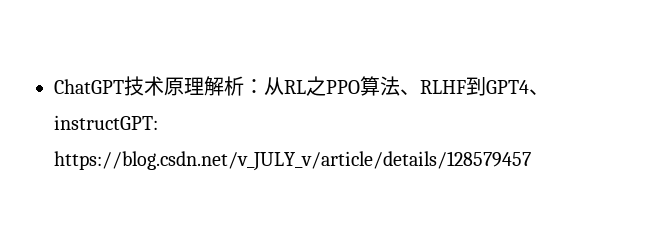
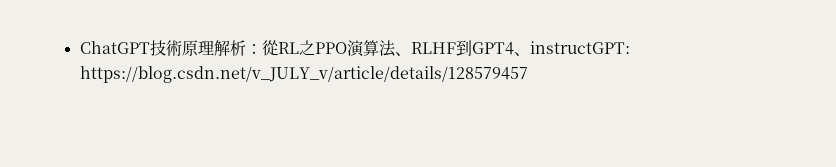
[144,76,164,96] 术 -> [165,40,182,56] 術
[264,77,284,95] 从 -> [261,40,279,56] 從
(360, 87) none -> [346,40,365,57] 演

